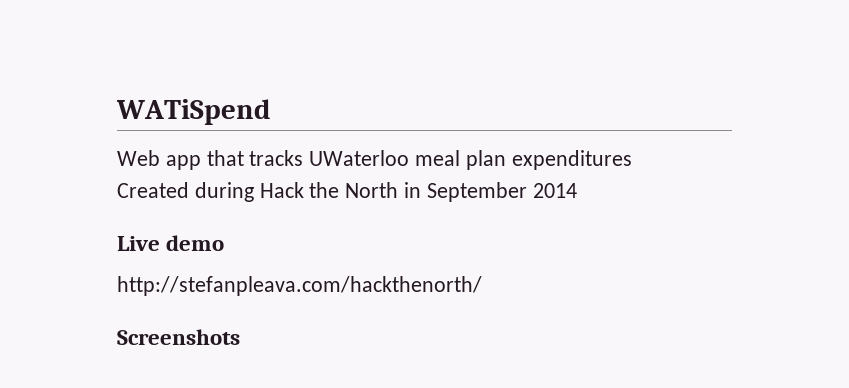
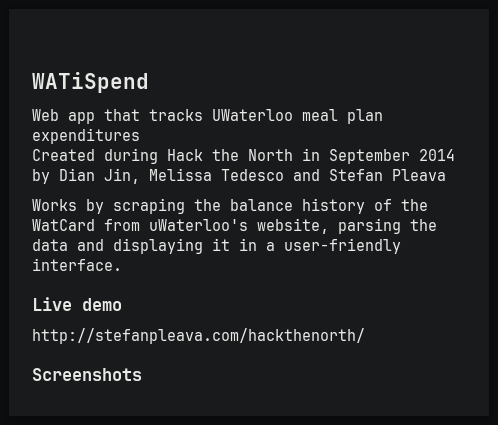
(577, 190) none -> [32,168,446,184] [32,198,428,214] [32,218,437,234] [32,238,401,254] [32,258,122,271] by Dian Jin, Melissa Tedesco and Stefan Pleava // Works by scraping the balance history of the WatCard from uWaterloo's website, parsing the data and displaying it in a user-friendly interface.

